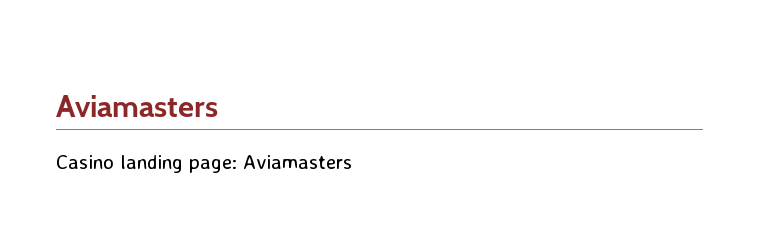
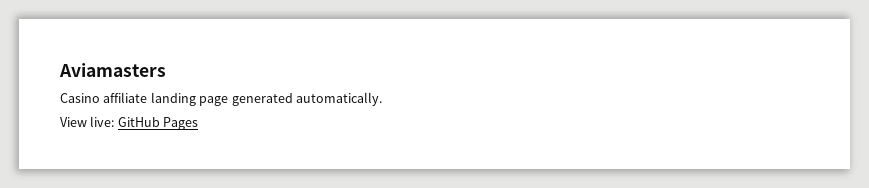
[120,155,352,173] landing page: Aviamasters -> [103,92,382,106] [60,116,199,130] affiliate landing page generated automatically. // View live: GitHub Pages

